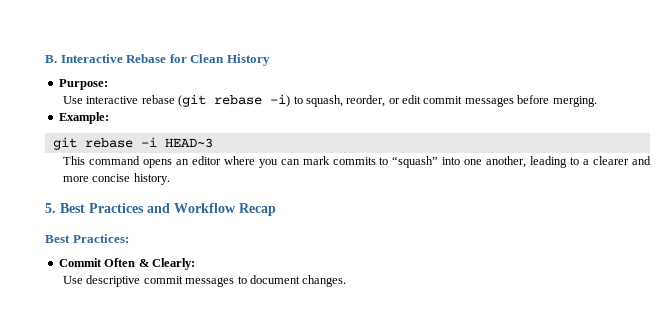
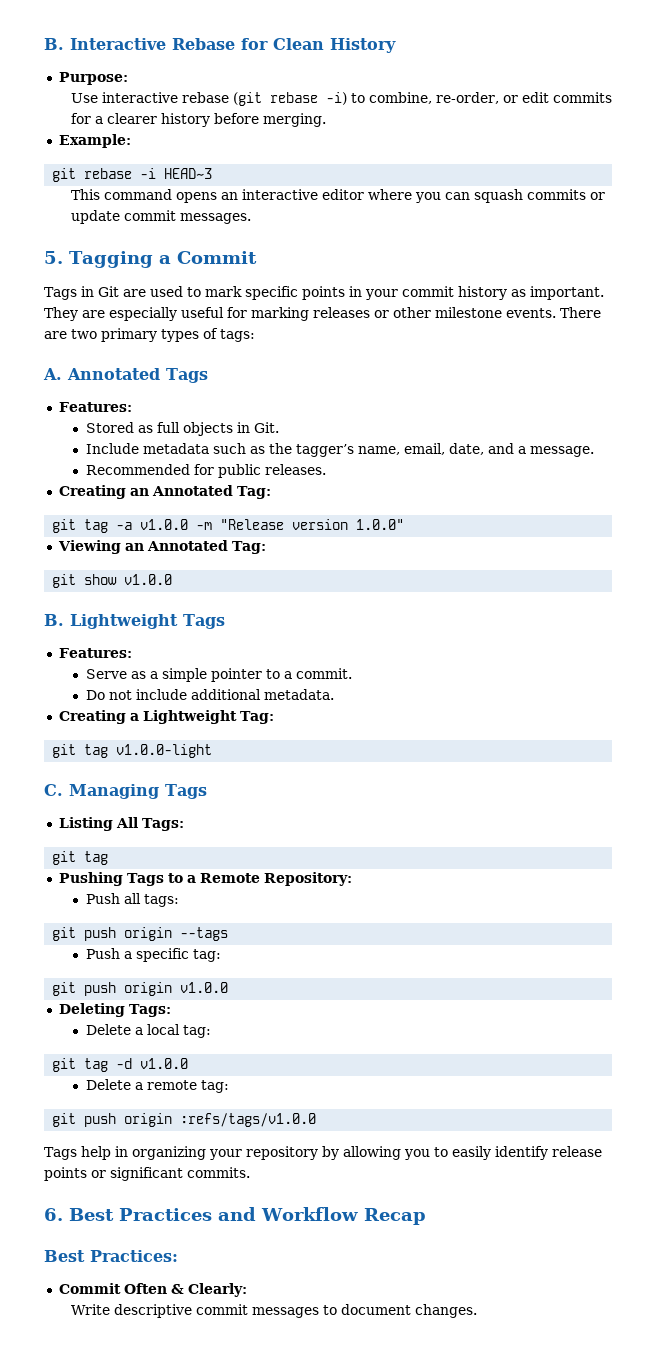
[305,95,514,107] squash, reorder, or edit commit messages -> [368,92,612,104] [70,113,210,127] combine, re-order, or edit commits for a clearer history
(189, 162) none -> [241,189,318,200] interactive
[302,156,651,168] [63,173,170,185] [45,203,56,213] mark commits to “squash” into one another, leading to a clearer and more concise history. // 5. -> [473,189,605,203] [70,210,251,224] [44,251,257,268] [44,286,604,300] [44,307,601,321] [44,328,255,342] [43,368,208,383] [58,402,132,412] [85,422,279,436] [85,443,594,457] [85,464,326,478] [58,485,271,499] [52,519,405,533] [57,540,266,554] [52,574,173,588] [44,614,225,629] [58,648,132,658] [85,668,352,682] [85,689,334,700] [58,710,274,724] [52,744,213,758] [44,784,207,799] [58,817,184,831] [52,851,109,865] [58,872,352,886] [85,893,179,907] [52,927,229,941] [85,948,221,962] [52,982,229,996] [58,1003,171,1017] [85,1024,211,1038] [52,1058,189,1072] [85,1079,229,1093] [52,1113,317,1127] [44,1146,602,1160] [44,1167,250,1181] [44,1208,63,1221] squash commits or update commit messages. // 5. Tagging a Commit // Tags in Git are used to mark specific points in your commit history as important. They are especially useful for marking releases or other milestone events. There are two primary types of tags: // A. Annotated Tags // Features: // Stored as full objects in Git. // Include metadata such as the tagger’s name, email, date, and a message. // Recommended for public releases. // Creating an Annotated Tag: // git tag -a v1.0.0 -m "Release version 1.0.0" // Viewing an Annotated Tag: // git show v1.0.0 // B. Lightweight Tags // Features: // Serve as a simple pointer to a commit. // Do not include additional metadata. // Creating a Lightweight Tag: // git tag v1.0.0-light // C. Managing Tags // Listing All Tags: // git tag // Pushing Tags to a Remote Repository: // Push all tags: // git push origin --tags // Push a specific tag: // git push origin v1.0.0 // Deleting Tags: // Delete a local tag: // git tag -d v1.0.0 // Delete a remote tag: // git push origin :refs/tags/v1.0.0 // Tags help in organizing your repository by allowing you to easily identify release points or significant commits. // 6.
[63,276,84,284] Use -> [70,1304,110,1315] Write

